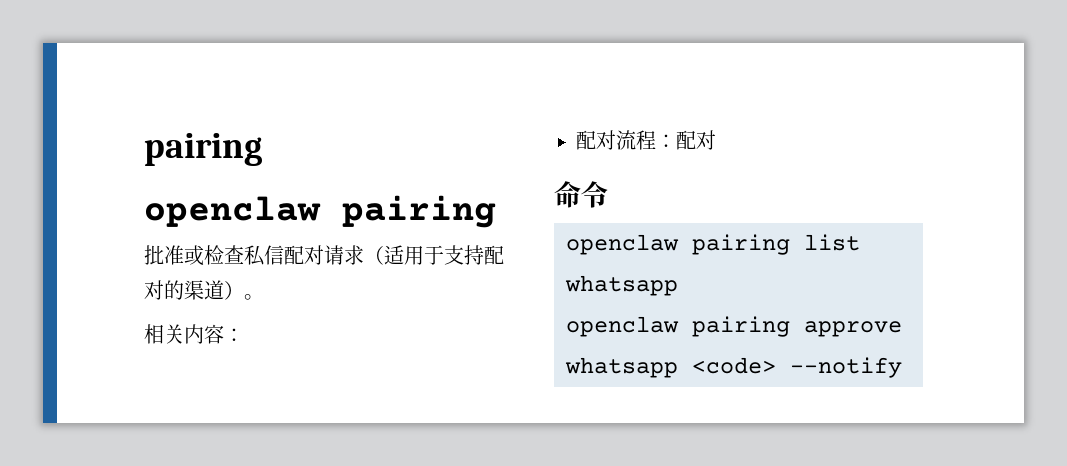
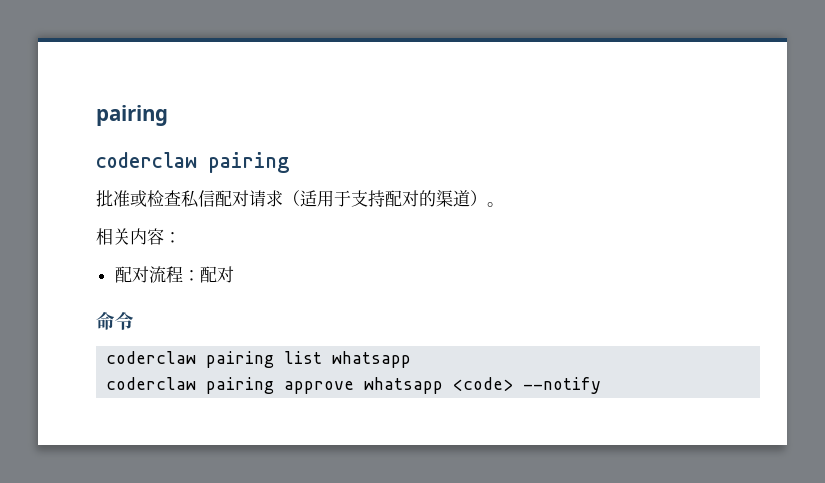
[144,133,262,166] [144,196,321,227] pairing // openclaw -> [96,105,168,126] [96,152,197,168] pairing // coderclaw
[566,234,679,255] openclaw -> [106,351,197,364] coderclaw
[566,316,679,337] openclaw -> [106,377,197,390] coderclaw

